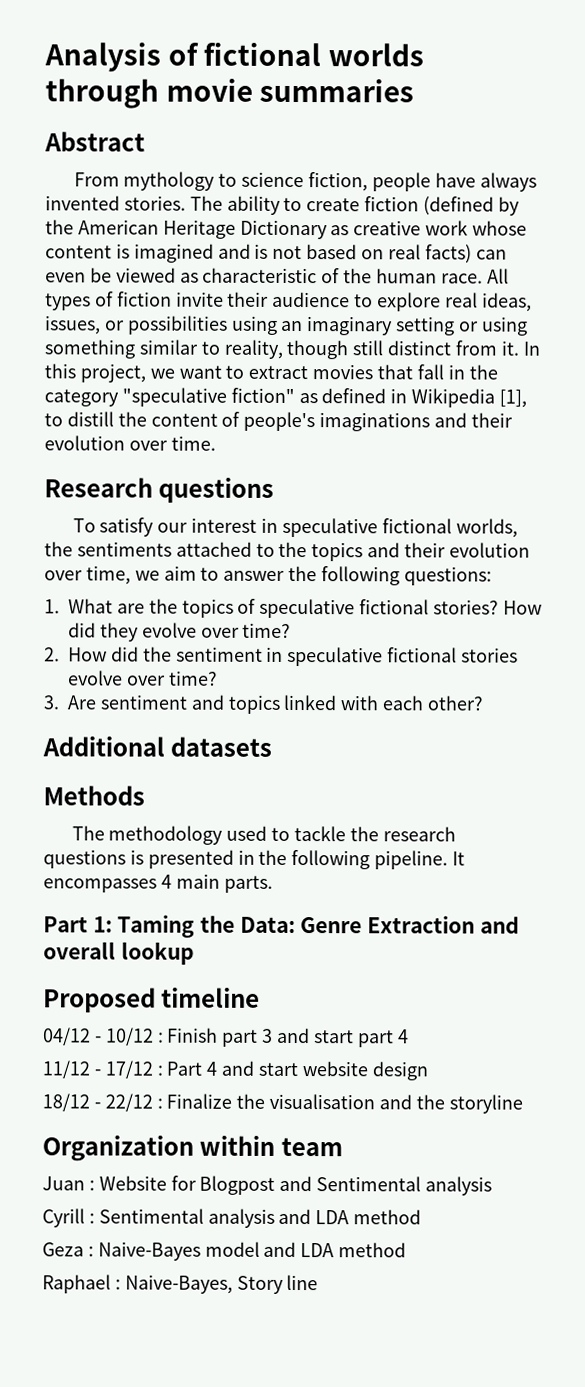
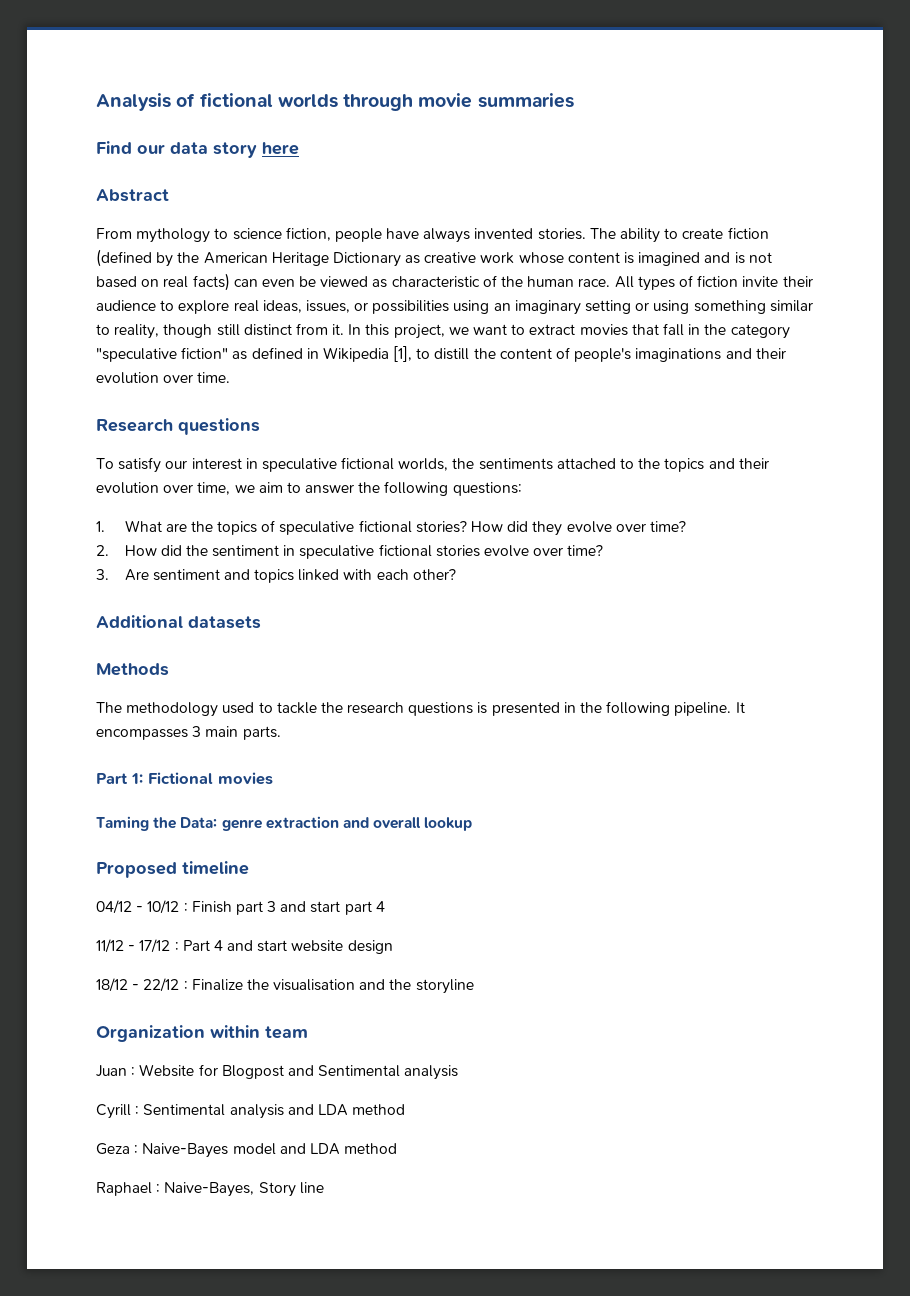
(415, 90) none -> [96,141,299,158] // Find our data story here
[160,874,172,889] 4 -> [192,726,202,737] 3
(113, 924) none -> [148,772,273,785] Fictional movies //
[300,915,476,934] Genre Extraction -> [221,816,339,831] genre extraction

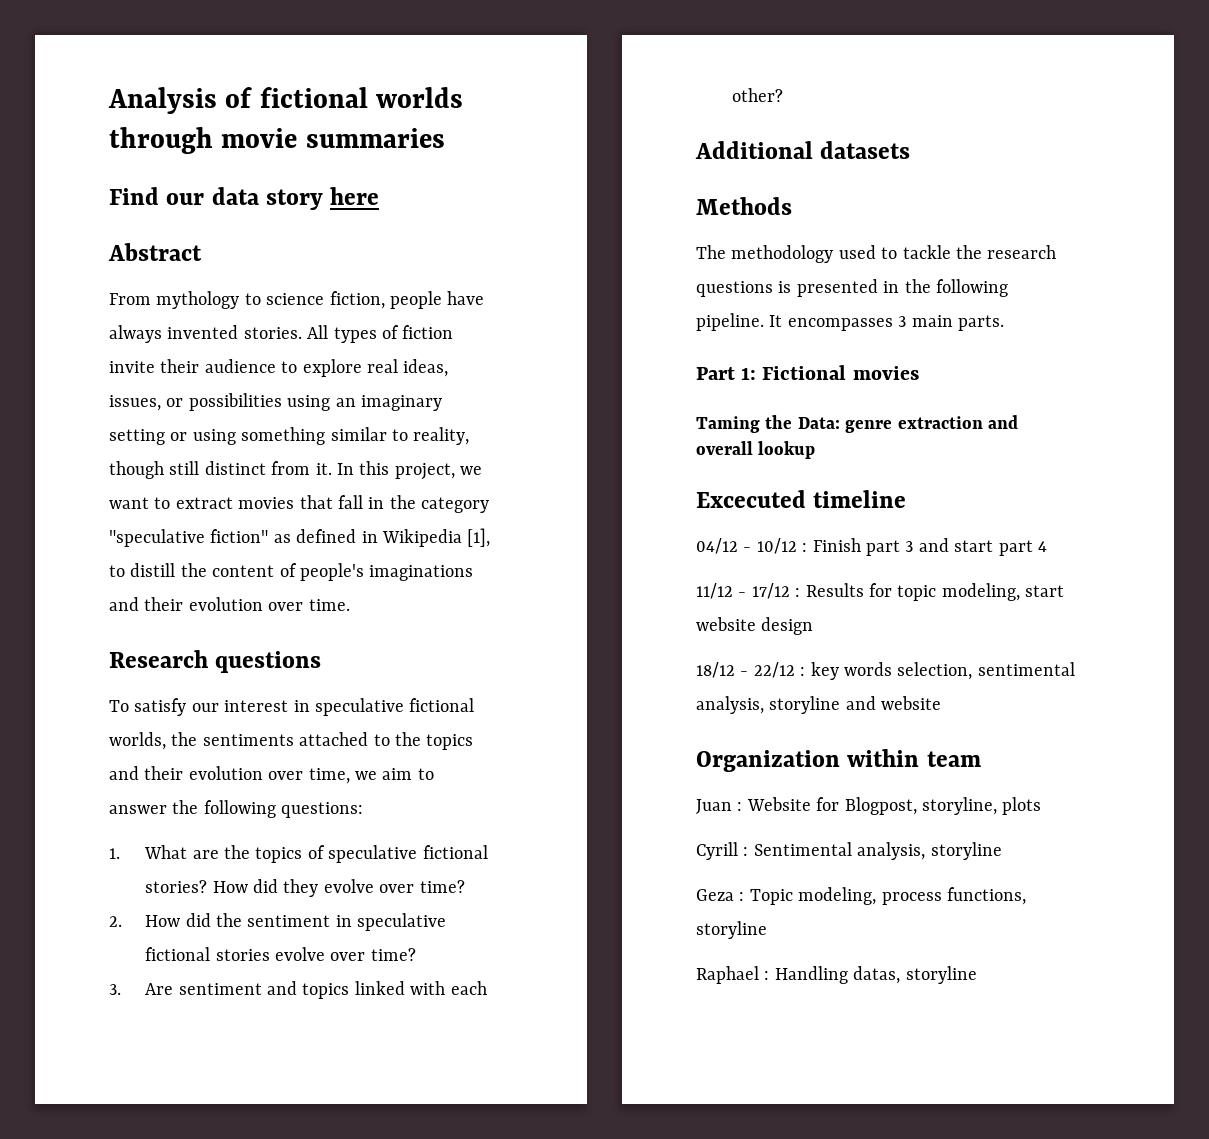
[589,227,769,243] [96,249,772,267] [96,273,611,291] The ability to create fiction (defined by the American Heritage Dictionary as creative work whose content is imagined and is not based on real facts) can even be viewed as characteristic of the human race. -> (302, 333) none
[96,862,177,878] Proposed -> [696,490,806,508] Excecuted
[182,940,254,951] Part 4 and -> [805,583,1020,601] Results for topic modeling,
[191,979,474,994] Finalize the visualisation and the storyline -> [810,662,1075,680] [696,696,942,714] key words selection, sentimental analysis, storyline and website
[221,1065,459,1080] Blogpost and Sentimental analysis -> [844,797,1042,815] Blogpost, storyline, plots
[229,1104,406,1119] [96,1143,398,1158] analysis and LDA method // Geza : Naive-Bayes model and LDA method -> [857,842,1002,860] [696,887,1026,905] [696,921,767,939] analysis, storyline // Geza : Topic modeling, process functions, storyline
[164,1182,324,1197] Naive-Bayes, Story line -> [774,966,977,984] Handling datas, storyline

